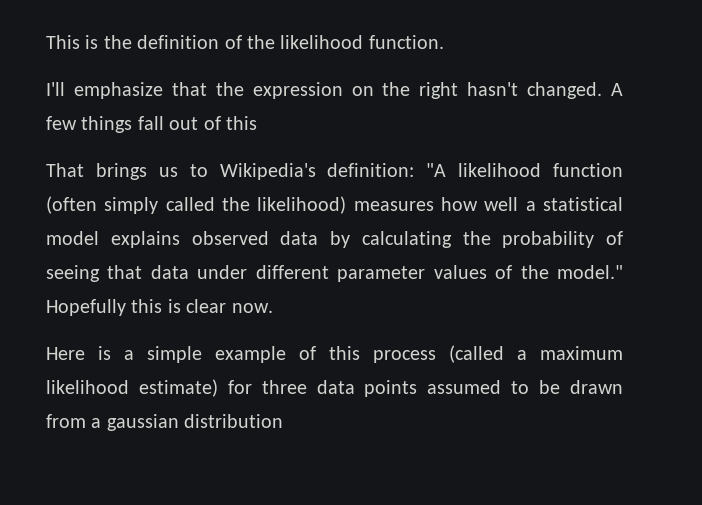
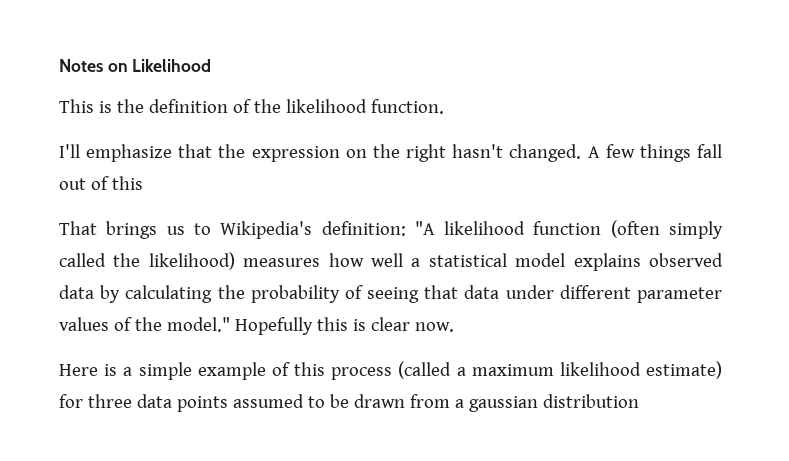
(46, 42) none -> [59,59,212,72] Notes on Likelihood //

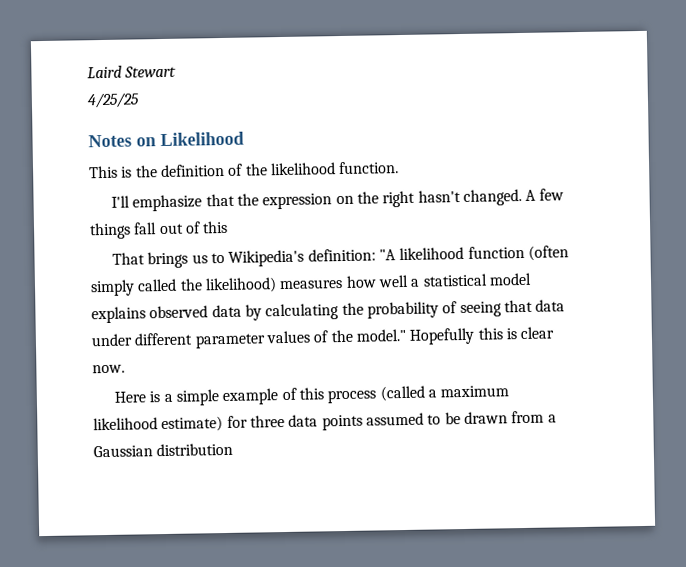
(59, 65) none -> [87,65,177,79] [87,92,140,109] Laird Stewart // 4/25/25 //
[468,396,538,412] gaussian -> [93,445,153,458] Gaussian

